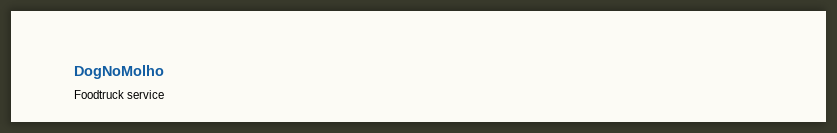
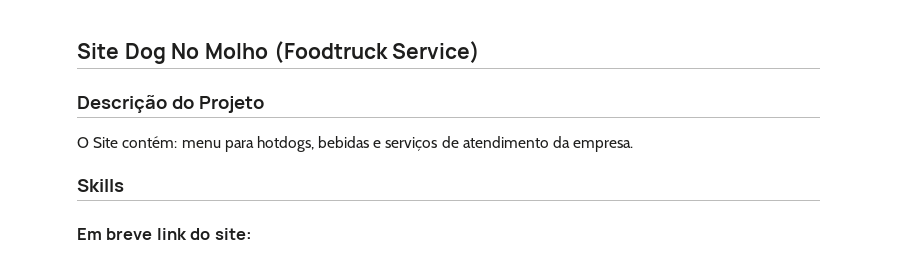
[74,65,164,79] [74,90,165,99] DogNoMolho // Foodtruck service -> [77,41,481,64] [77,95,264,113] [77,136,634,152] [77,179,124,192] [77,228,252,240] Site Dog No Molho (Foodtruck Service) // Descrição do Projeto // O Site contém: menu para hotdogs, bebidas e serviços de atendimento da empresa. // Skills // Em breve link do site:

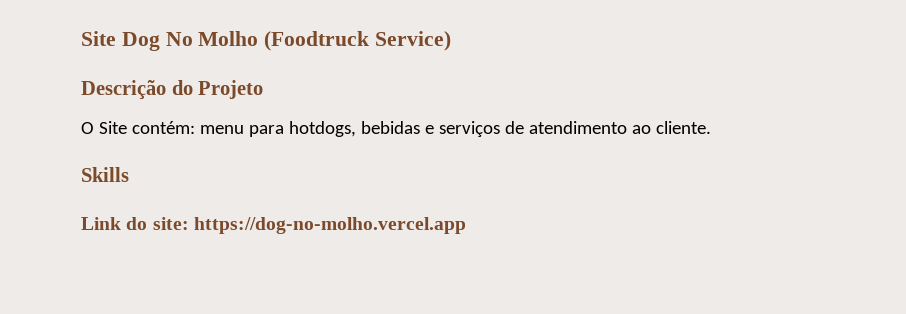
[553,136,634,152] da empresa. -> [631,121,711,134] ao cliente.
[77,228,187,240] Em breve link -> [81,217,121,230] Link
(252, 234) none -> [193,217,466,234] https://dog-no-molho.vercel.app

